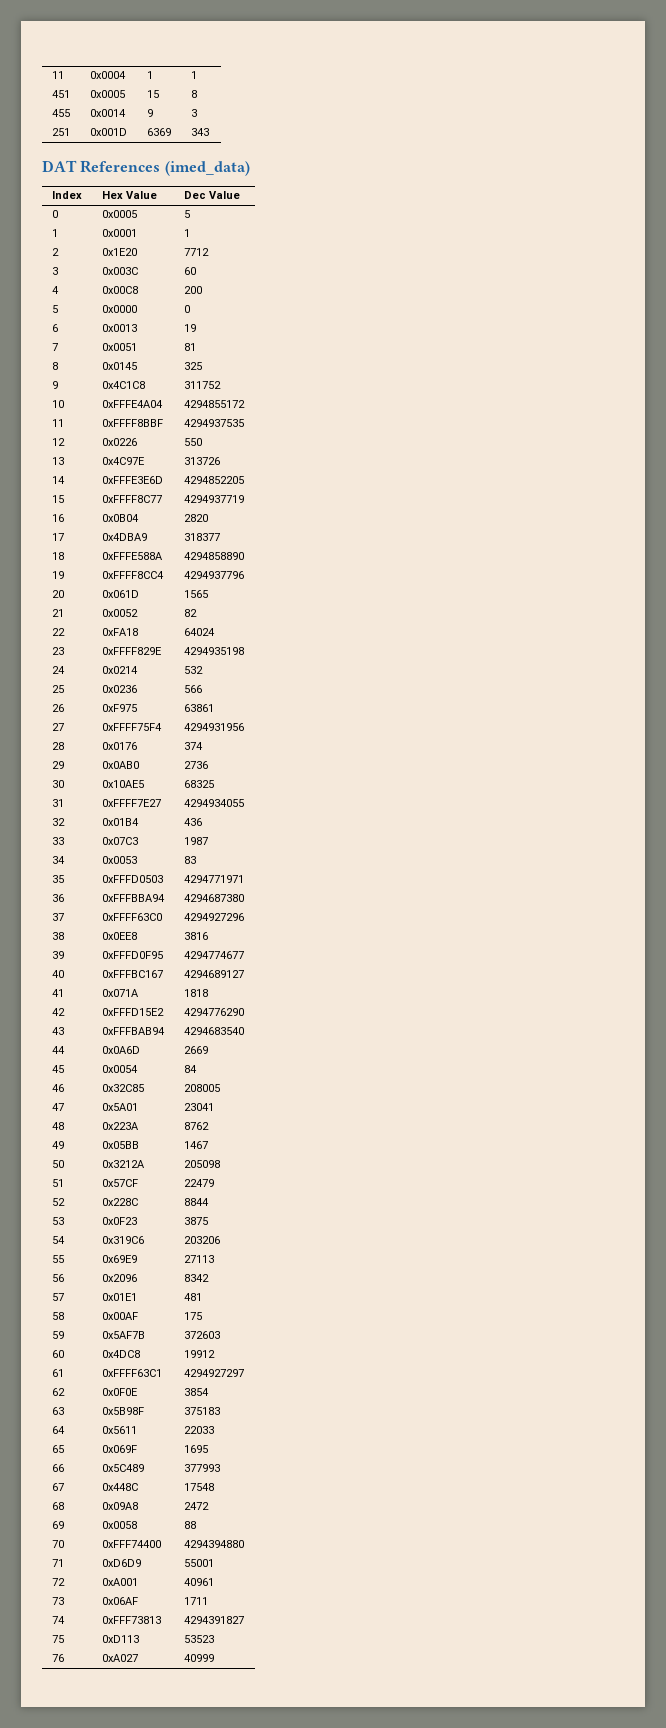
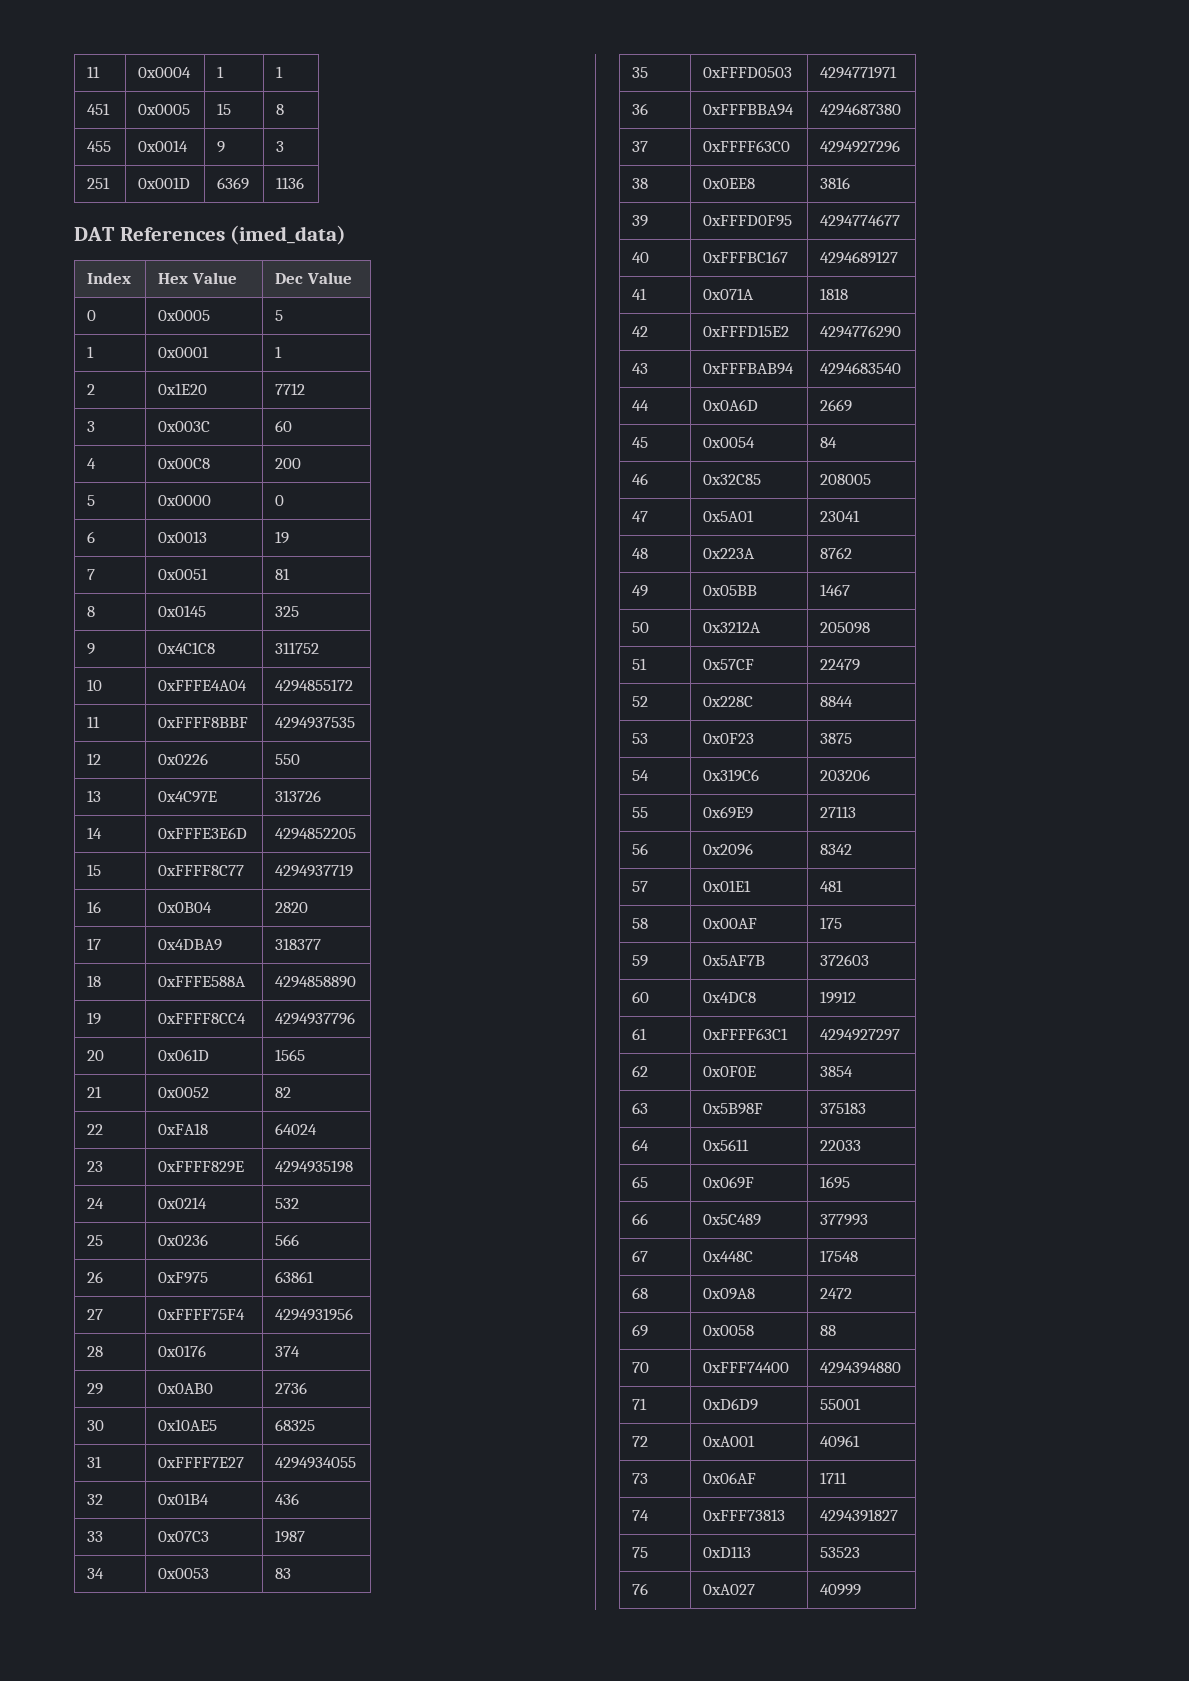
[190,128,209,136] 343 -> [276,177,305,189] 1136

